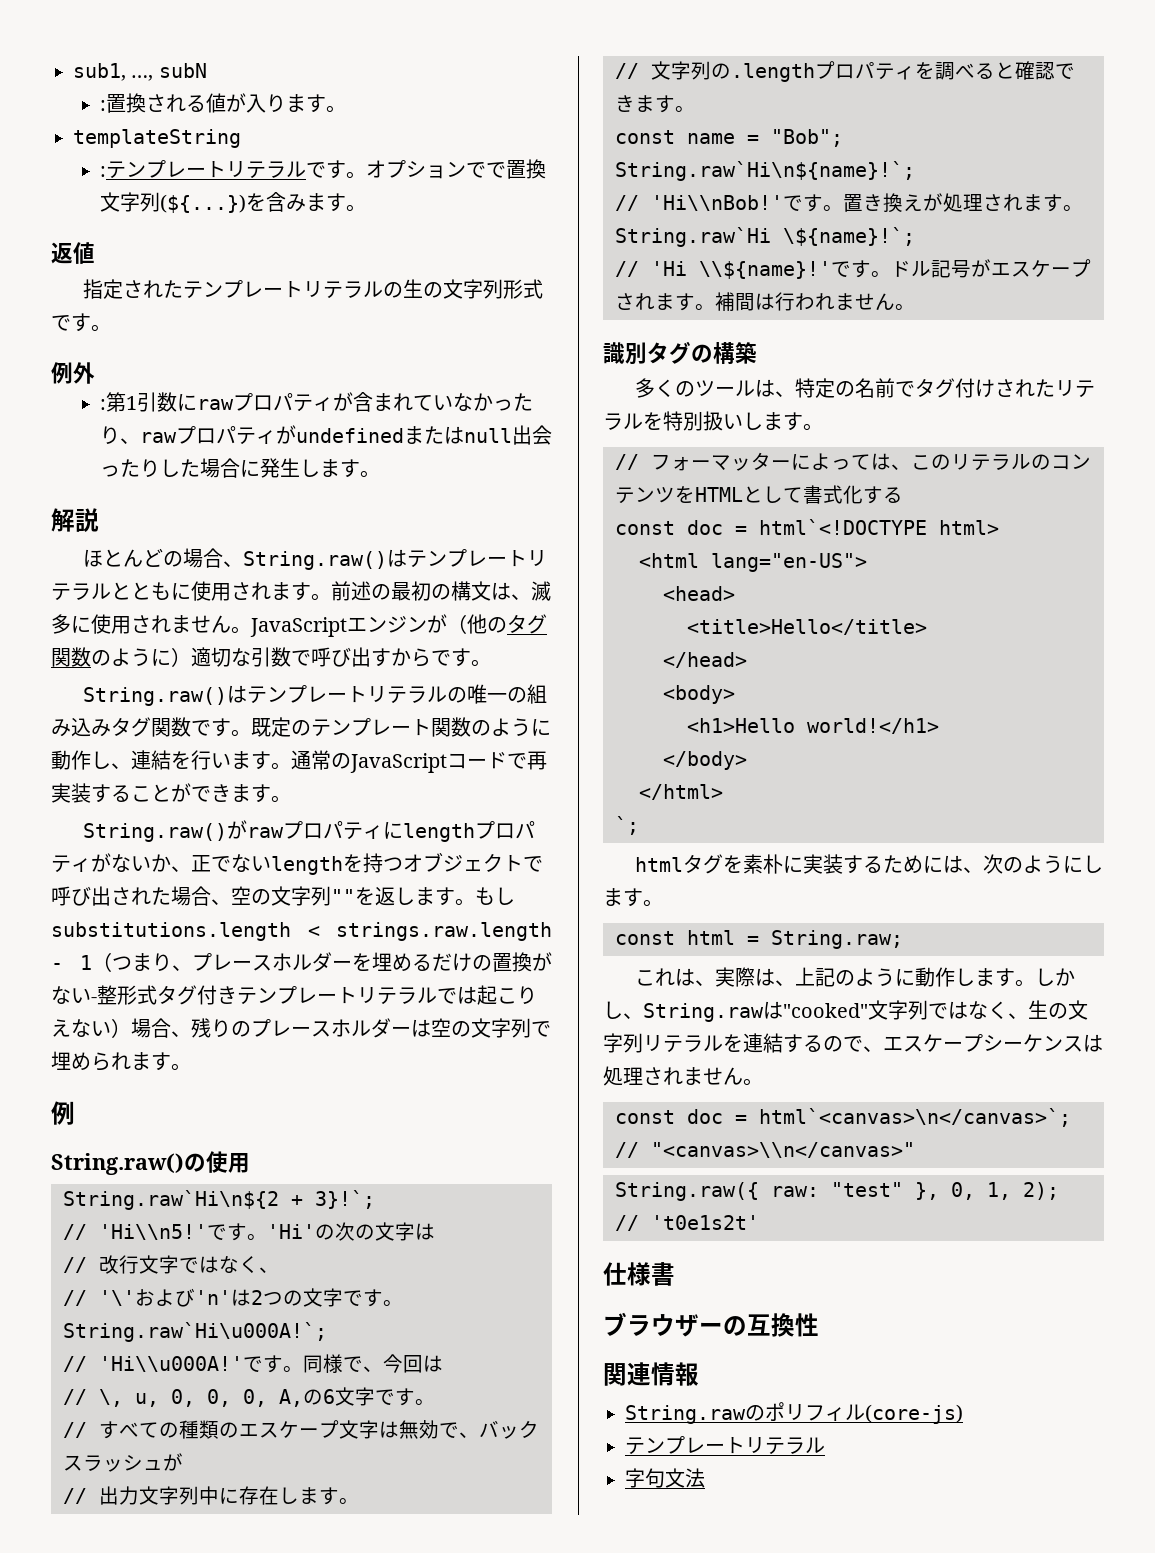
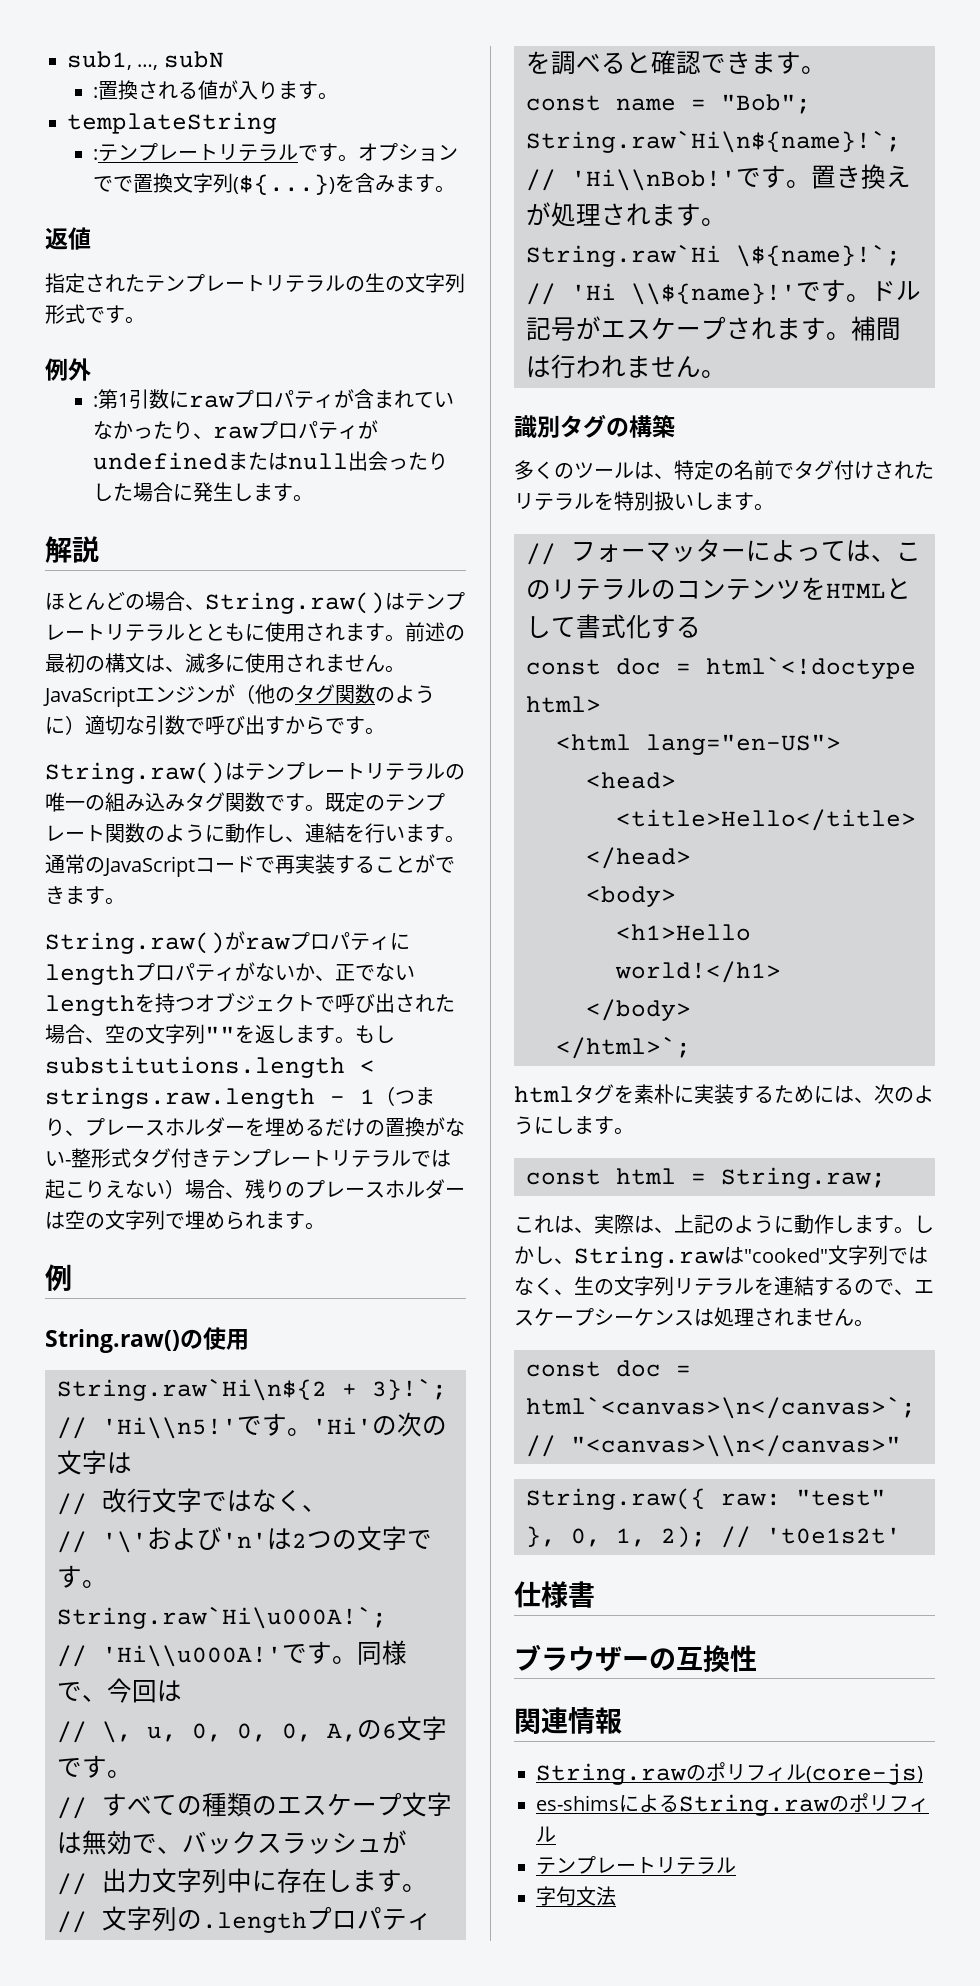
[759,519,927,535] html`<!DOCTYPE -> [706,656,916,679] html`<!doctype
[639,784,723,800] [615,816,639,835] </html> // `; -> [556,1036,691,1059] </html>`;
(963, 1414) none -> [536,1793,929,1816] [536,1826,556,1842] // es-shimsによるString.rawのポリフィル

